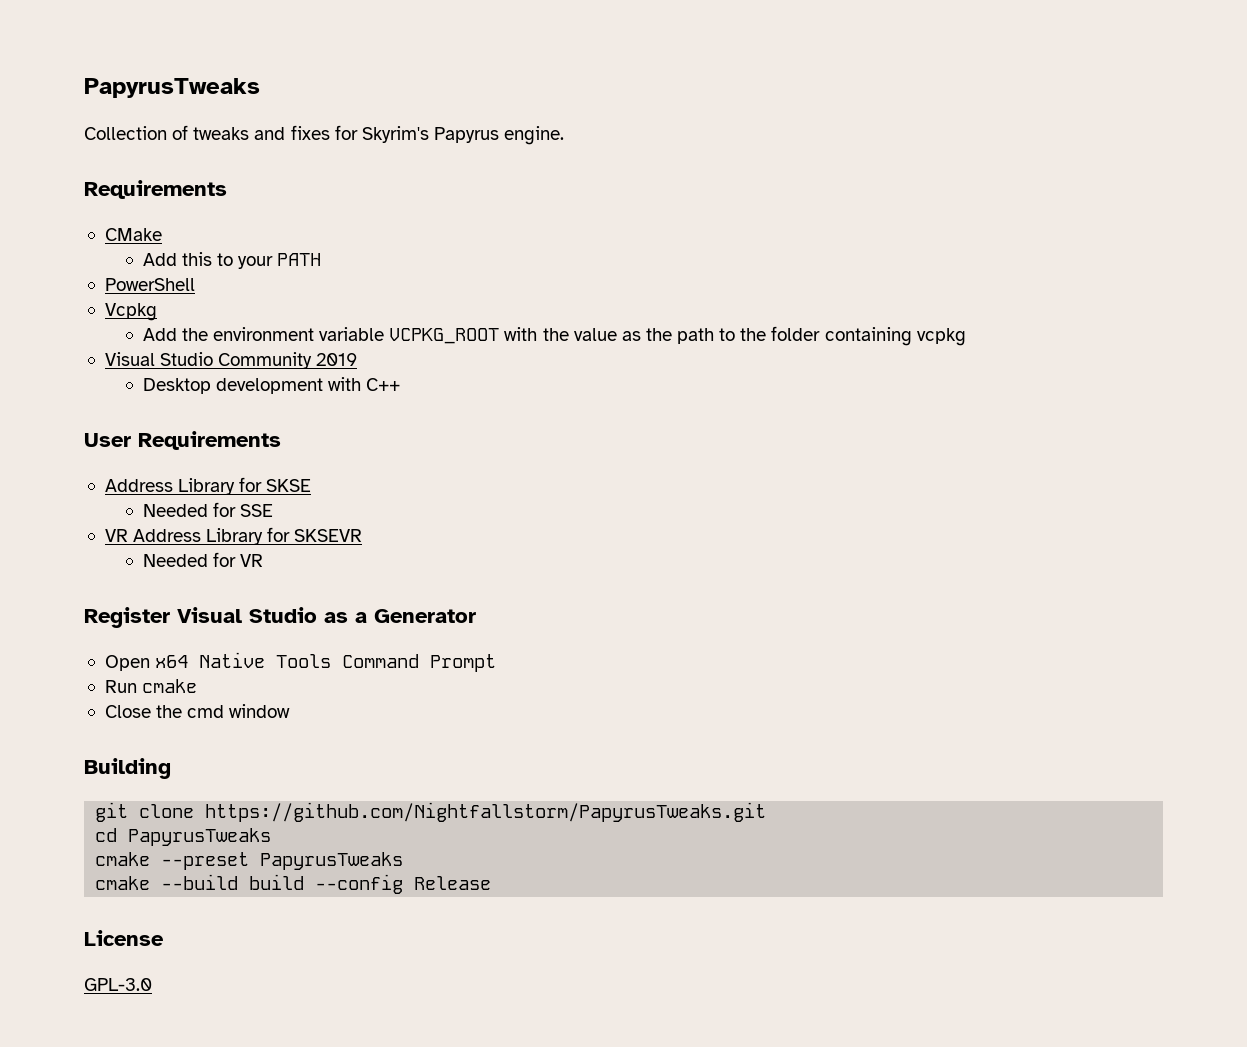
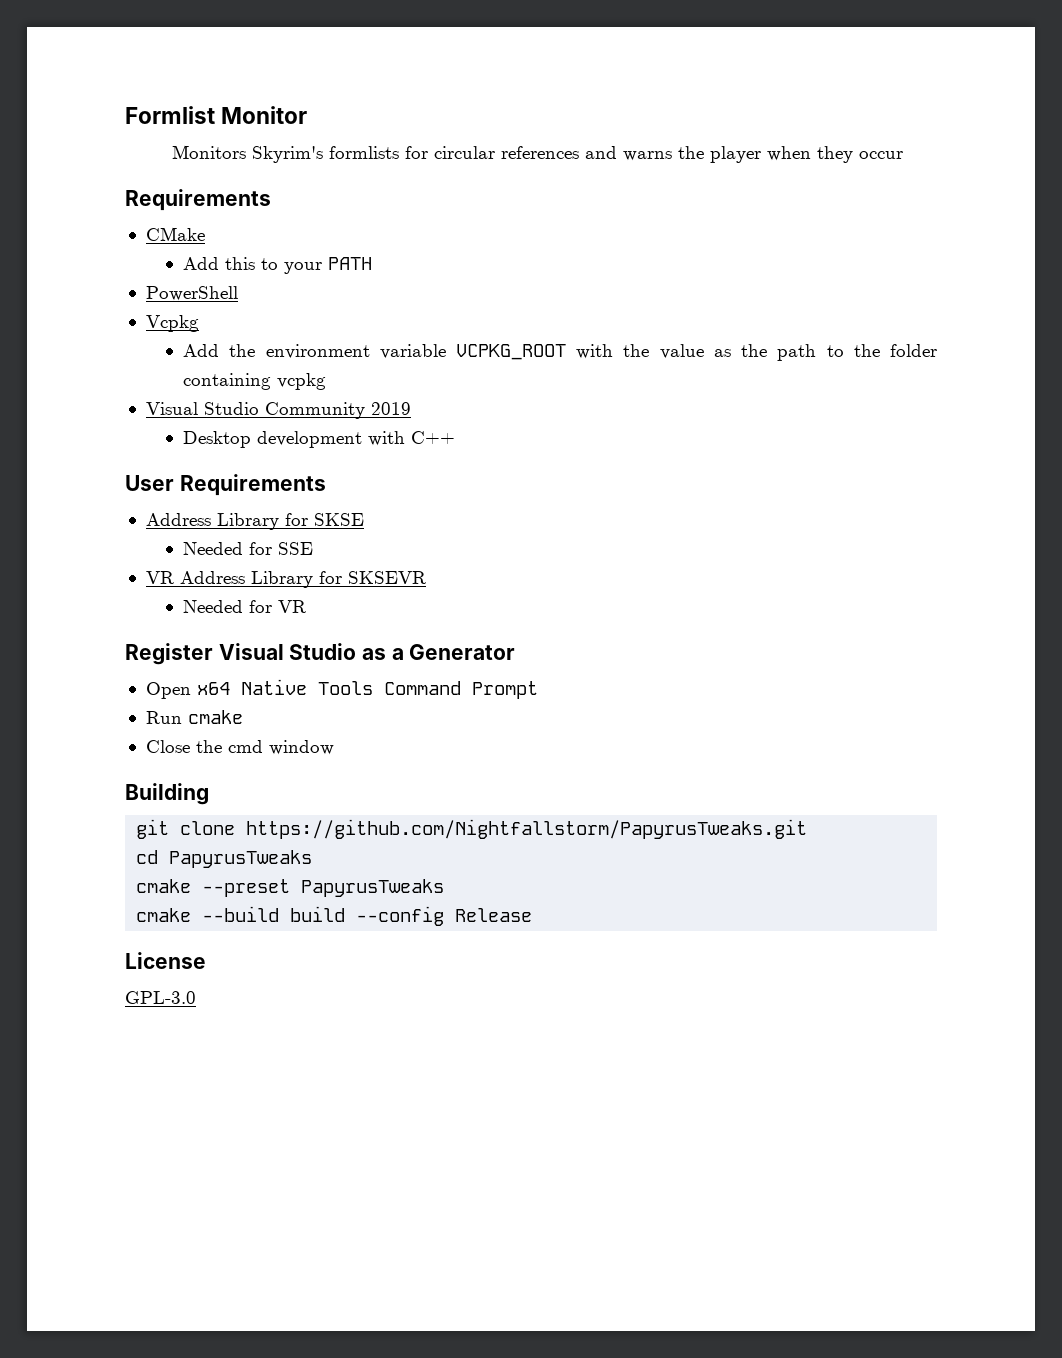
[84,78,260,98] [84,125,565,145] PapyrusTweaks // Collection of tweaks and fixes for Skyrim's Papyrus engine. -> [125,106,308,124] [171,145,903,163] Formlist Monitor // Monitors Skyrim's formlists for circular references and warns the player when they occur

